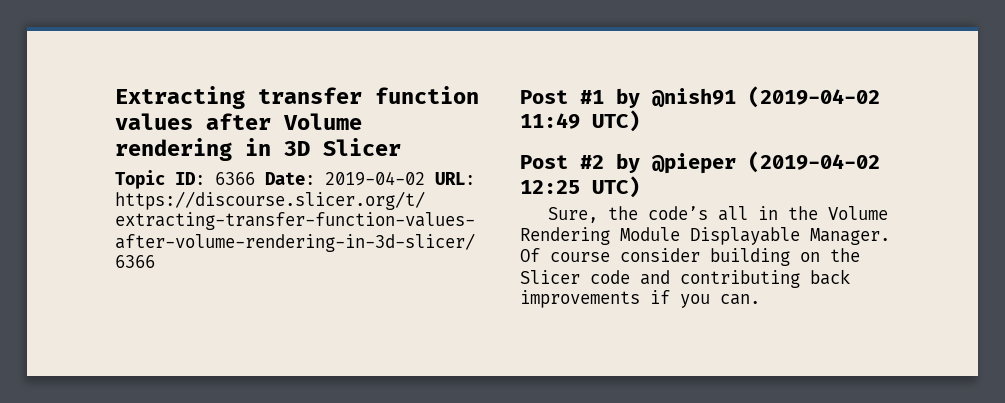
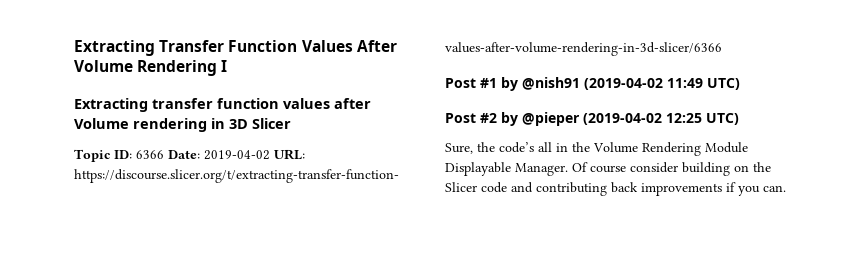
[115,86,245,109] Extracting -> [74,40,397,56] [74,60,228,76] [74,98,148,112] Extracting Transfer Function Values After Volume Rendering I // Extracting

